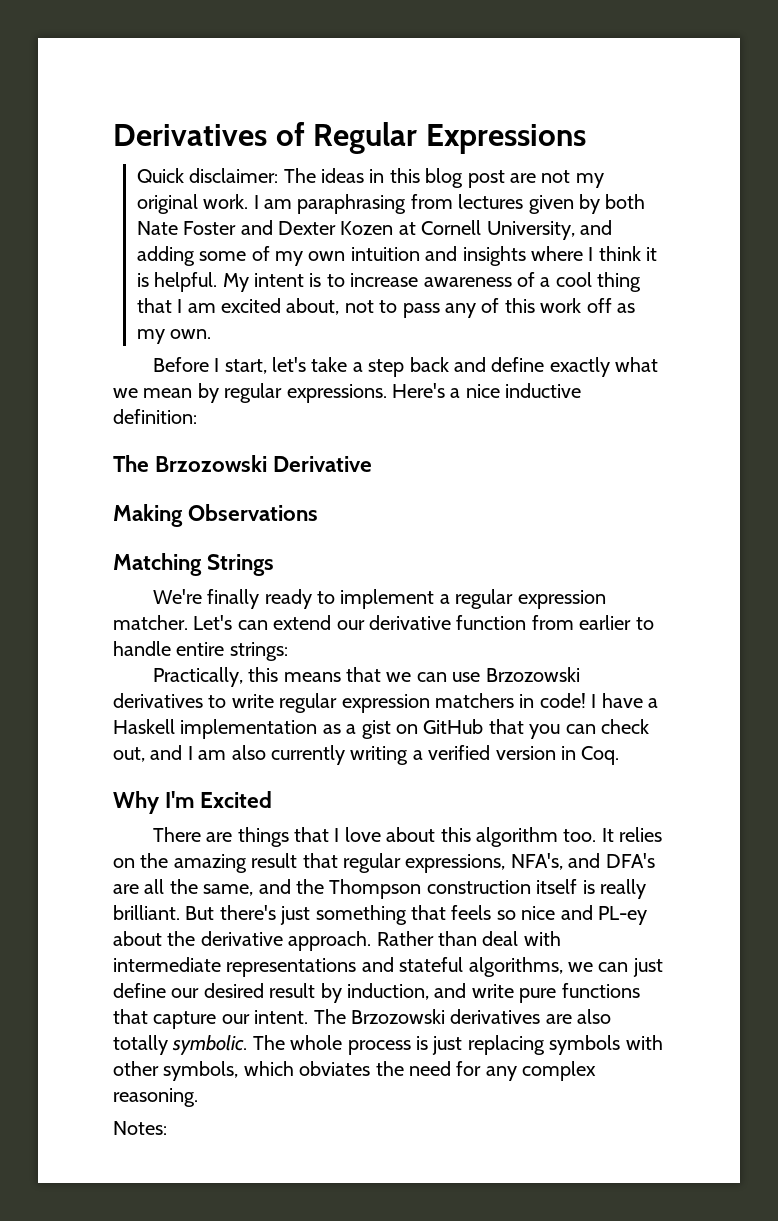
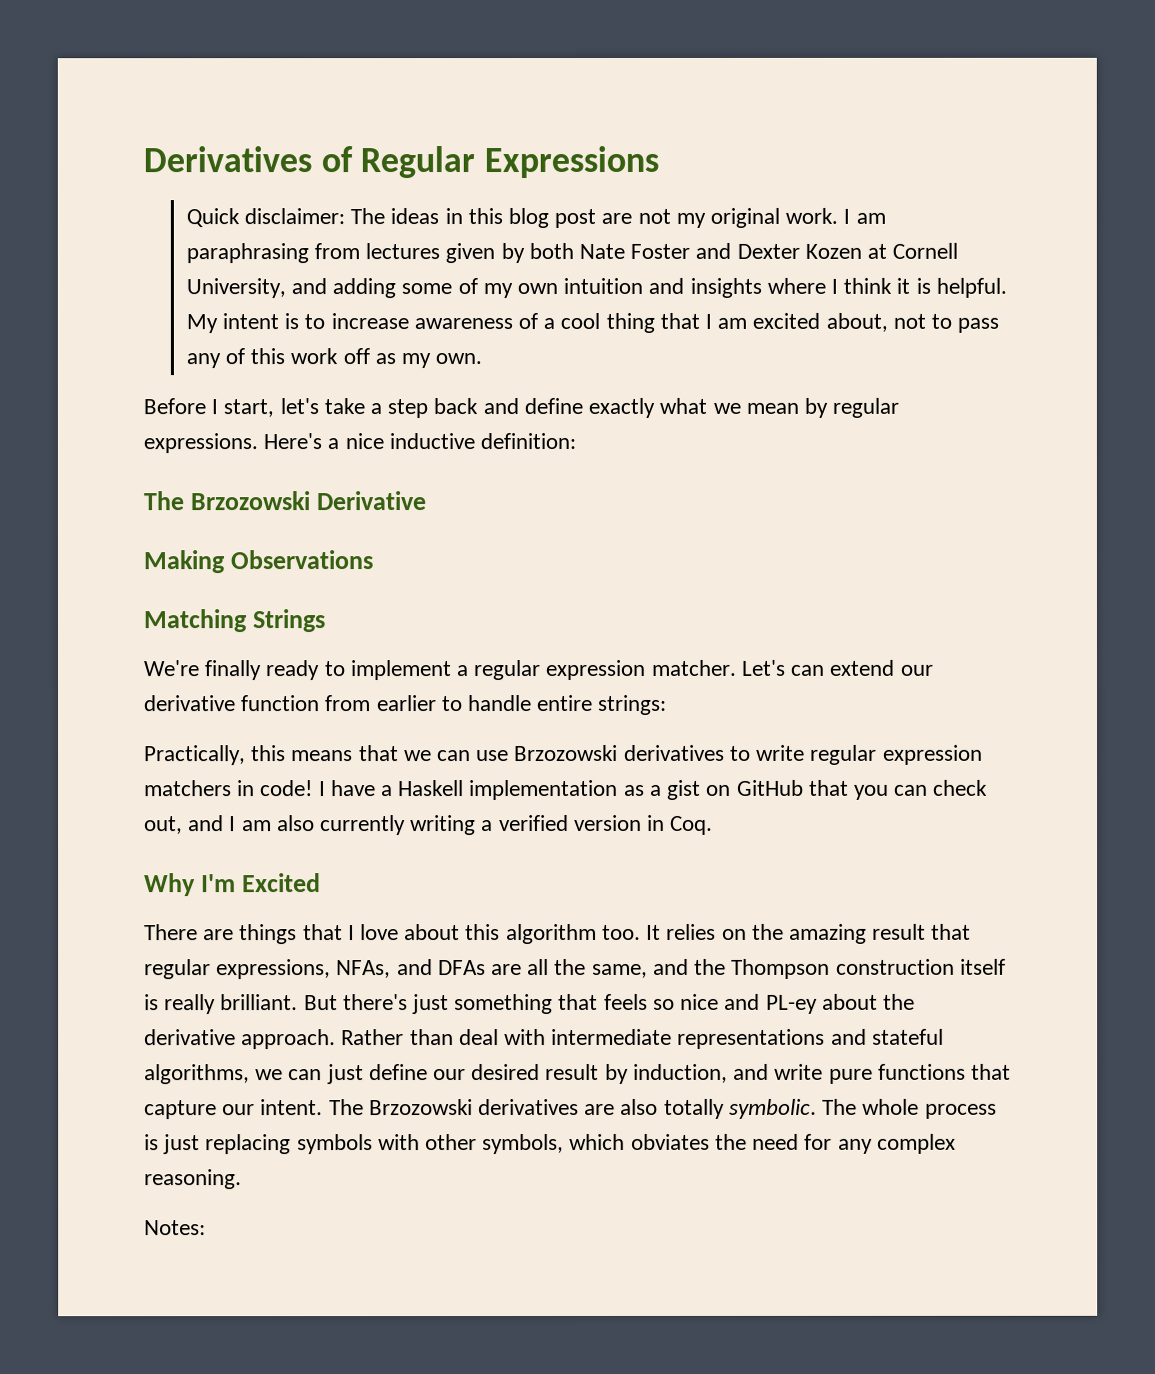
[510,853,655,870] NFA's, and DFA's -> [336,959,486,979] NFAs, and DFAs

